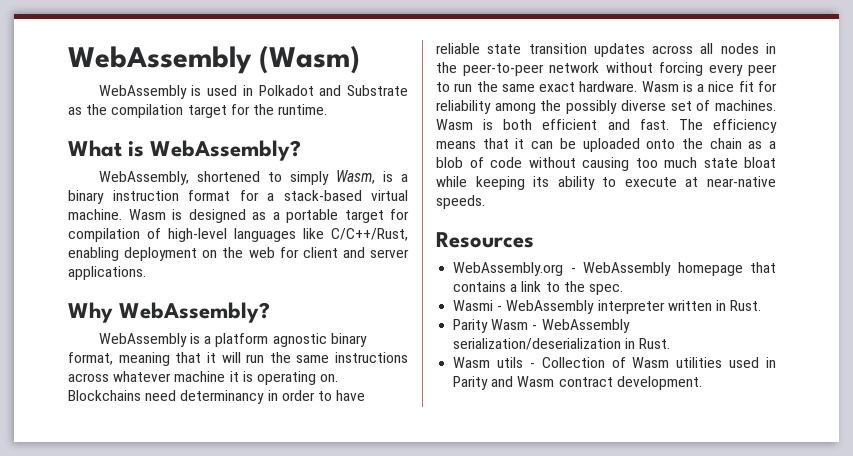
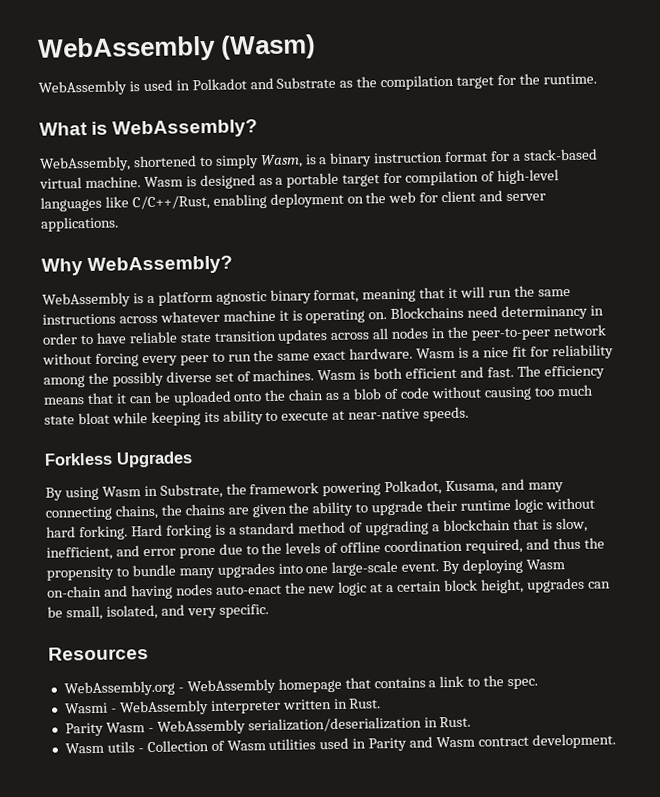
(485, 202) none -> [44,451,193,468] [45,478,565,501] [45,497,595,521] [46,517,588,541] [46,537,605,561] [46,558,566,581] [47,577,611,600] [47,604,269,621] // Forkless Upgrades // By using Wasm in Substrate, the framework powering Polkadot, Kusama, and many connecting chains, the chains are given the ability to upgrade their runtime logic without hard forking. Hard forking is a standard method of upgrading a blockchain that is slow, inefficient, and error prone due to the levels of offline coordination required, and thus the propensity to bundle many upgrades into one large-scale event. By deploying Wasm on-chain and having nodes auto-enact the new logic at a certain block height, upgrades can be small, isolated, and very specific.

